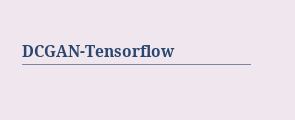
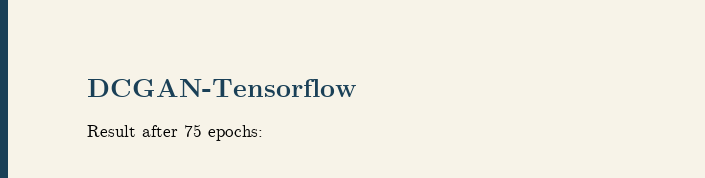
(175, 51) none -> [87,124,263,141] // Result after 75 epochs:

